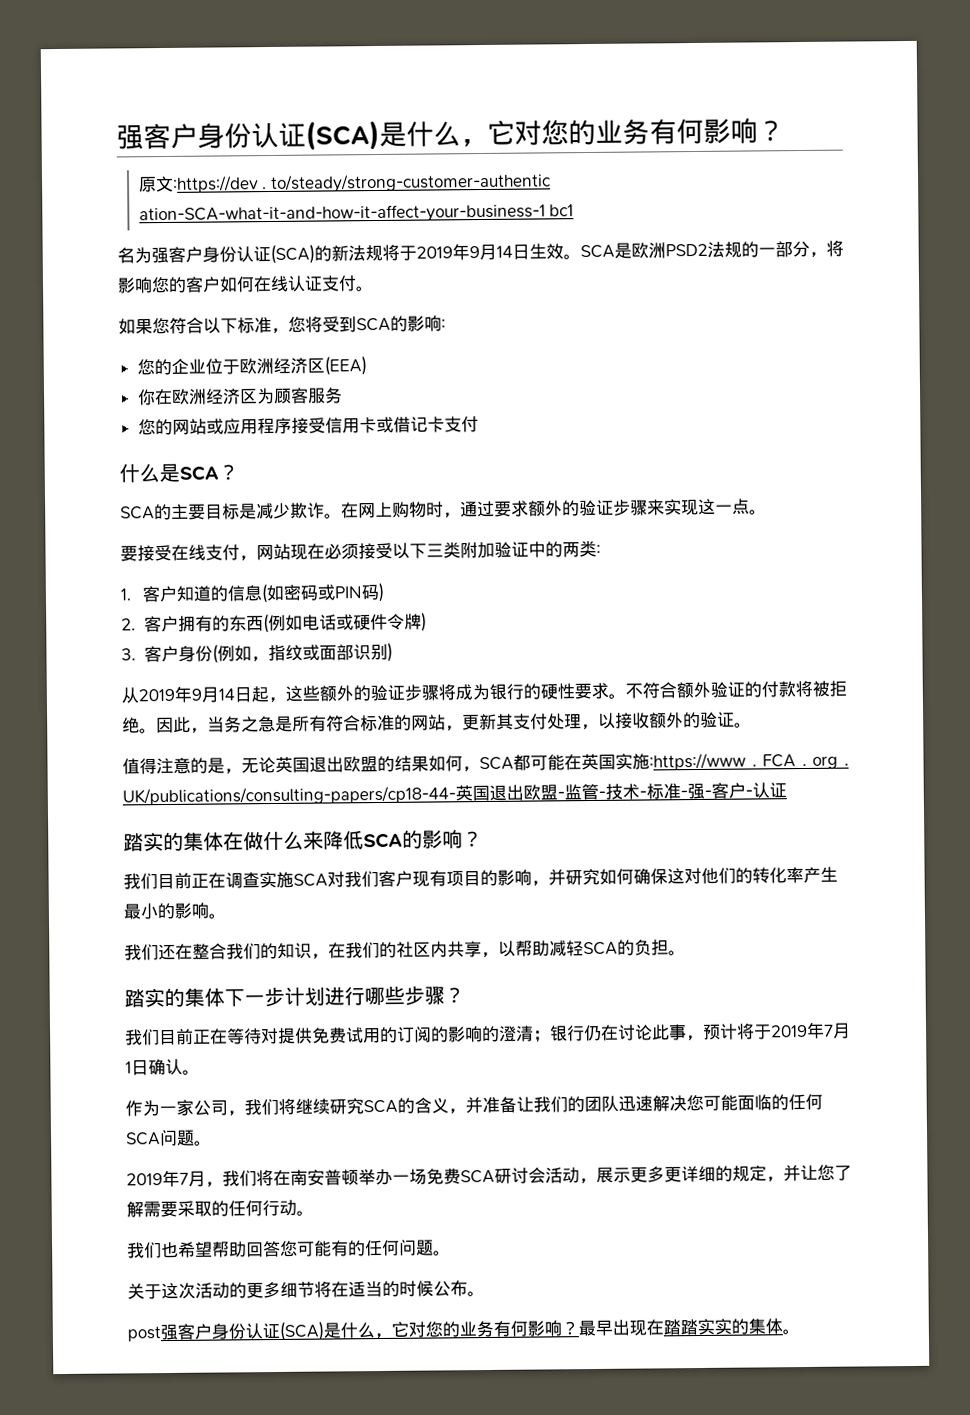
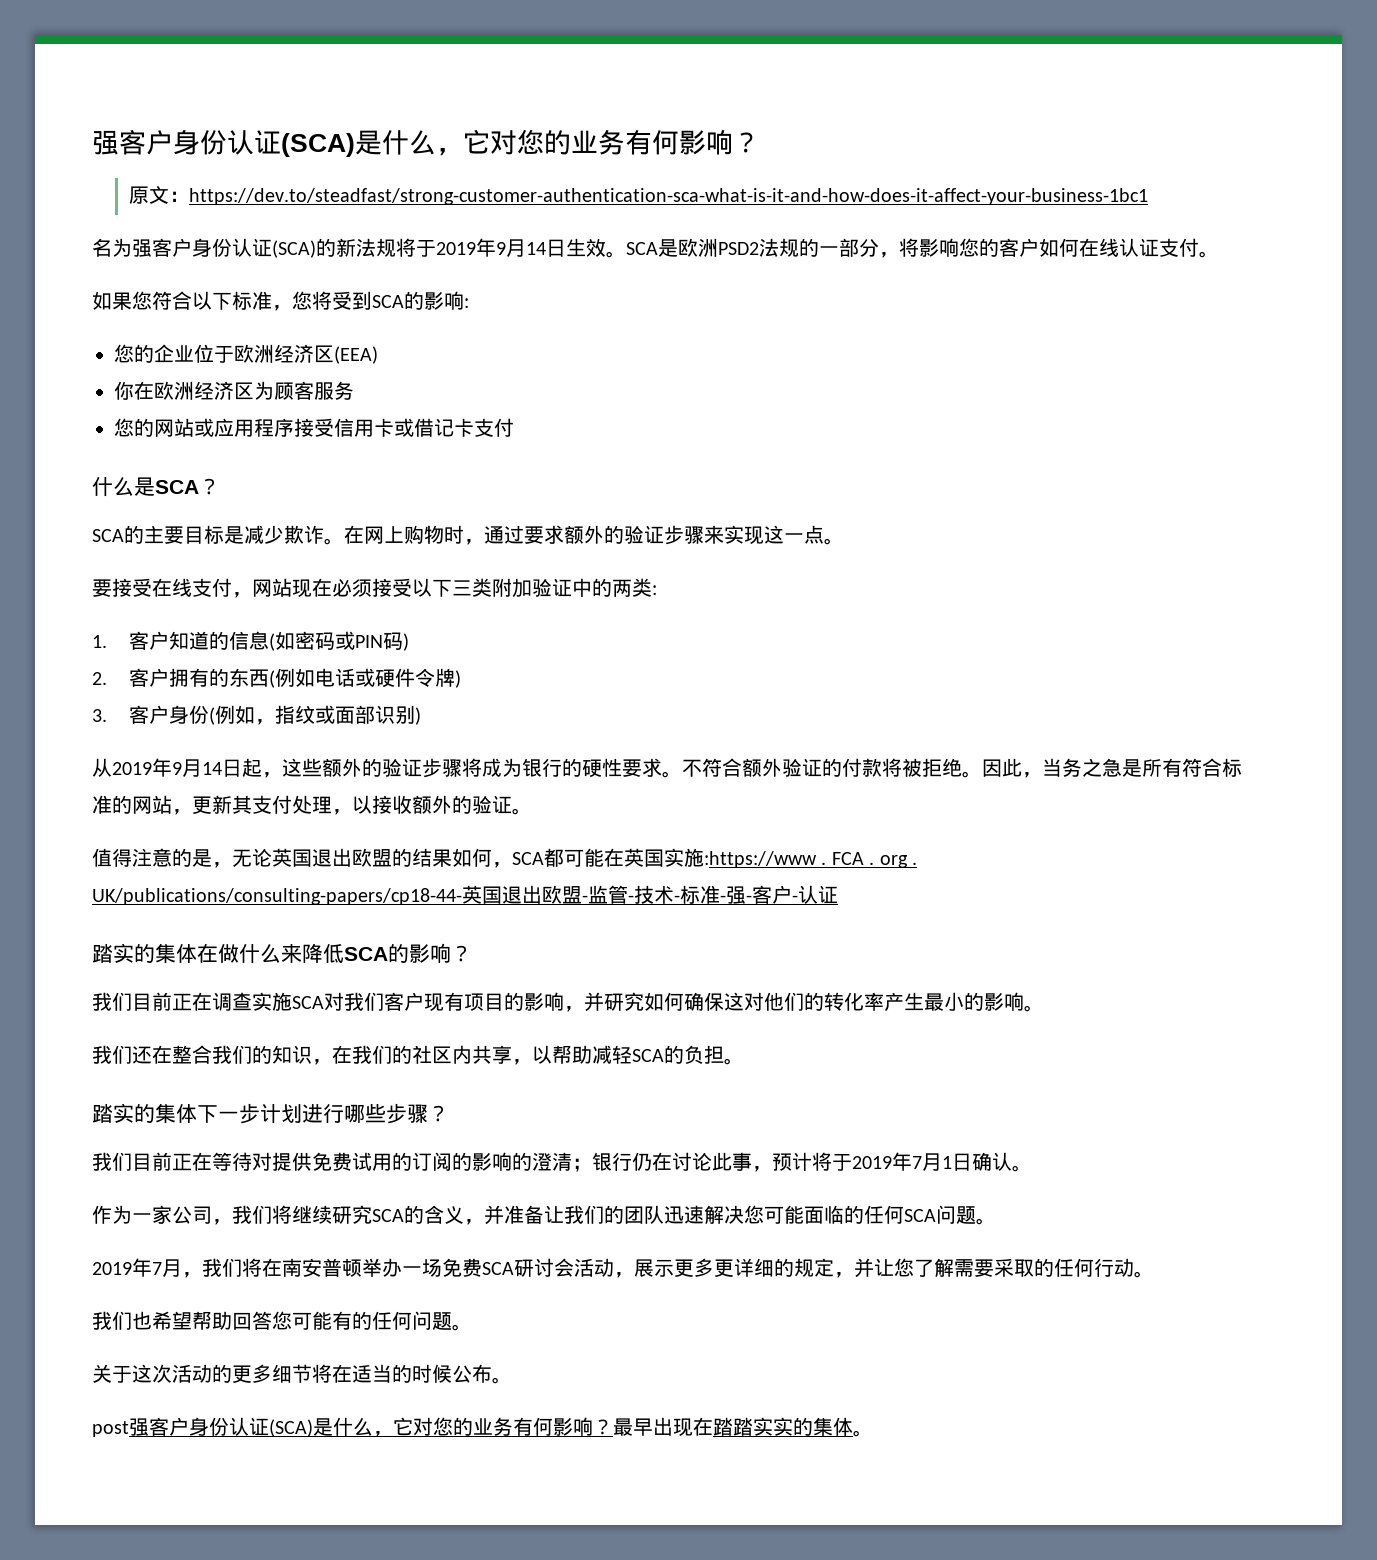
[171,172,551,194] [138,203,575,225] :https://dev . to/steady/strong-customer-authentic ation-SCA-what-it-and-how-it-affect-your-business-1 bc1 -> [168,188,1148,205] ：https://dev.to/steadfast/strong-customer-authentication-sca-what-is-it-and-how-does-it-affect-your-business-1bc1

